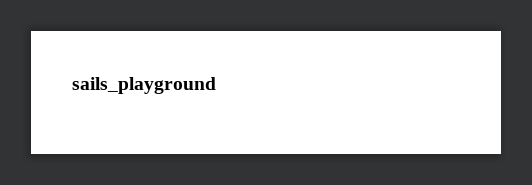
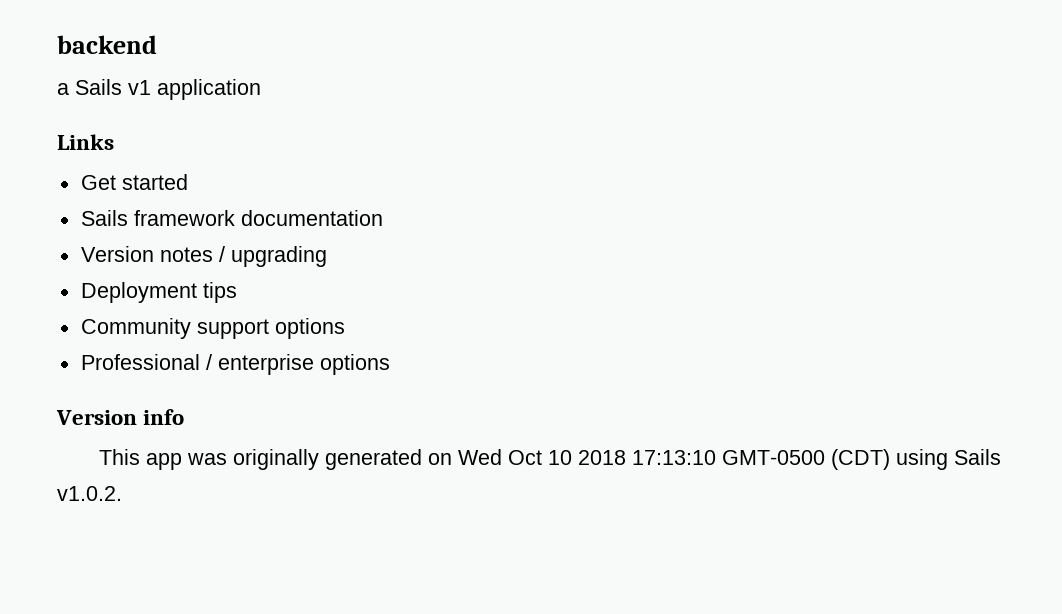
[72,77,216,94] sails_playground -> [57,35,157,54] [57,79,261,100] [57,134,114,150] [80,174,188,190] [80,210,383,226] [80,246,327,267] [80,282,237,303] [80,318,345,339] [80,354,390,375] [56,409,185,425] [99,449,1002,470] [57,486,122,501] backend // a Sails v1 application // Links // Get started // Sails framework documentation // Version notes / upgrading // Deployment tips // Community support options // Professional / enterprise options // Version info // This app was originally generated on Wed Oct 10 2018 17:13:10 GMT-0500 (CDT) using Sails v1.0.2.

